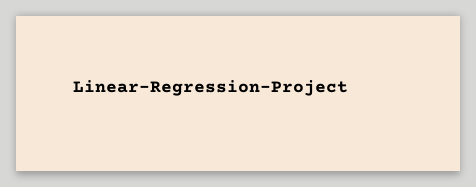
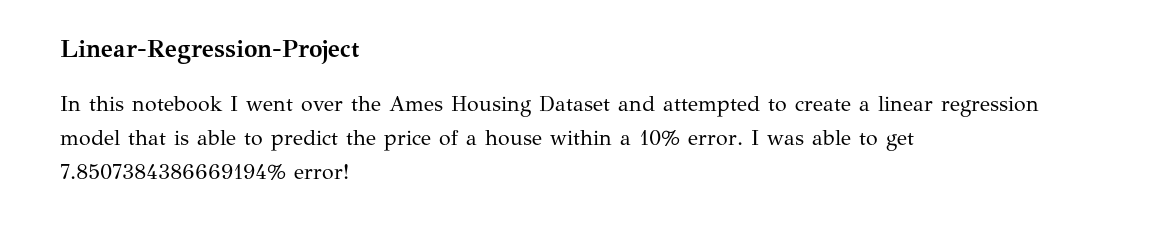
(348, 88) none -> [60,95,1039,117] [60,130,914,151] [60,164,349,180] // In this notebook I went over the Ames Housing Dataset and attempted to create a linear regression model that is able to predict the price of a house within a 10% error. I was able to get 7.8507384386669194% error!

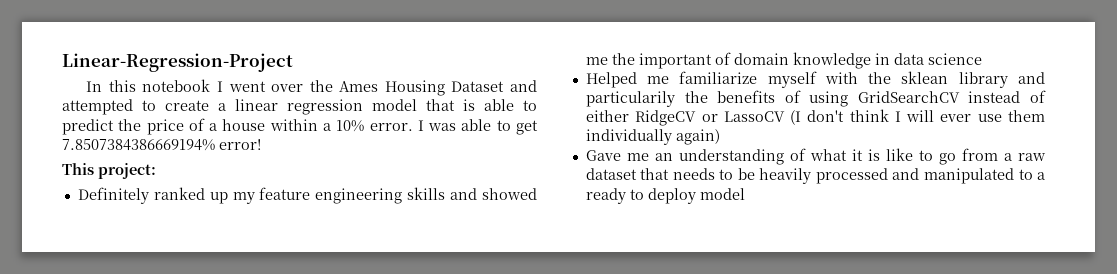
(349, 172) none -> [62,163,156,179] [77,187,537,204] [585,52,982,69] [585,71,1045,88] [585,90,1046,107] [585,109,1045,126] [585,129,720,145] [585,148,1046,165] [585,168,1045,184] [585,188,745,204] // This project: // Definitely ranked up my feature engineering skills and showed me the important of domain knowledge in data science // Helped me familiarize myself with the sklean library and particularily the benefits of using GridSearchCV instead of either RidgeCV or LassoCV (I don't think I will ever use them individually again) // Gave me an understanding of what it is like to go from a raw dataset that needs to be heavily processed and manipulated to a ready to deploy model

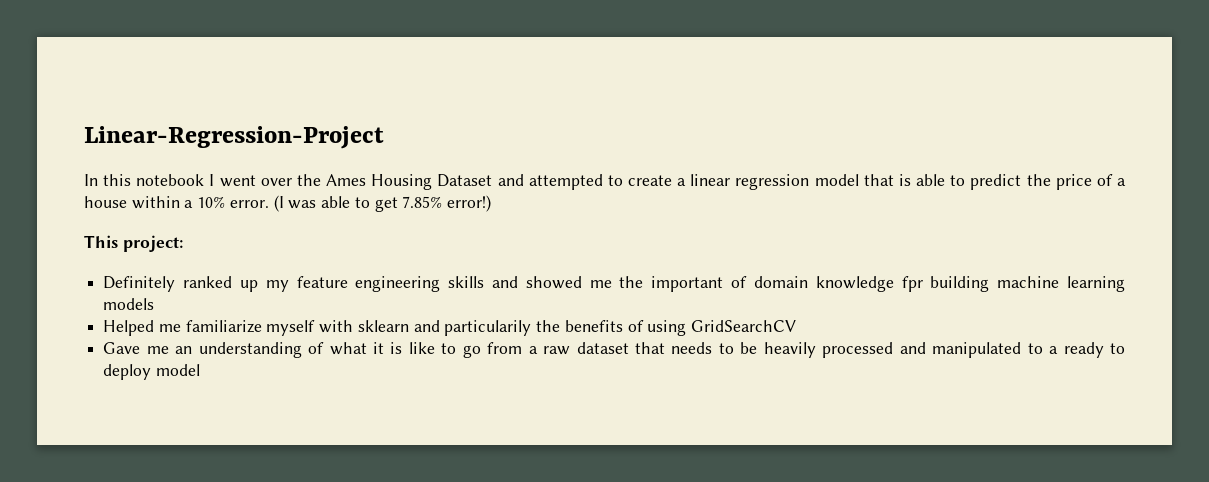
[417,120,424,131] I -> [273,195,284,212] (I
[62,139,261,151] 7.8507384386669194% error! -> [402,195,491,212] 7.85% error!)
[874,53,982,65] in data science -> [901,276,1126,292] [103,298,155,310] fpr building machine learning models
[868,71,1008,88] the sklean library -> [357,320,409,332] sklearn
[968,90,1046,103] [585,109,1045,126] [585,129,720,145] instead of either RidgeCV or LassoCV (I don't think I will ever use them individually again) -> (796, 326) none

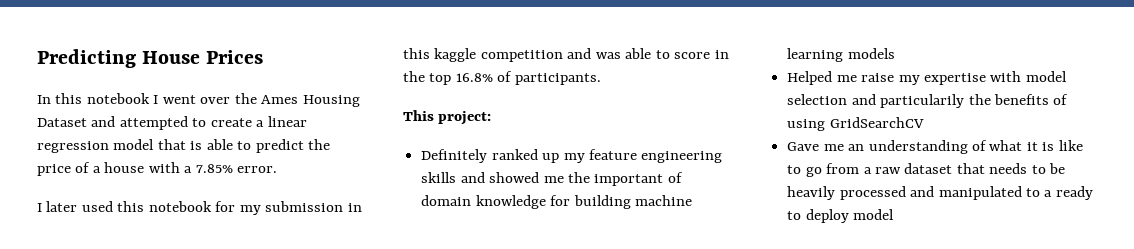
[84,126,384,149] Linear-Regression-Project -> [37,49,264,68] Predicting House Prices
[131,195,491,212] within a 10% error. (I was able to get 7.85% error!) -> [148,162,278,173] [37,201,362,215] [403,48,729,62] [403,71,601,85] with a 7.85% error. // I later used this notebook for my submission in this kaggle competition and was able to score in the top 16.8% of participants.
[901,276,923,292] fpr -> [550,195,571,206] for
[185,320,409,336] familiarize myself with sklearn -> [861,71,1067,85] [787,94,848,105] raise my expertise with model selection

